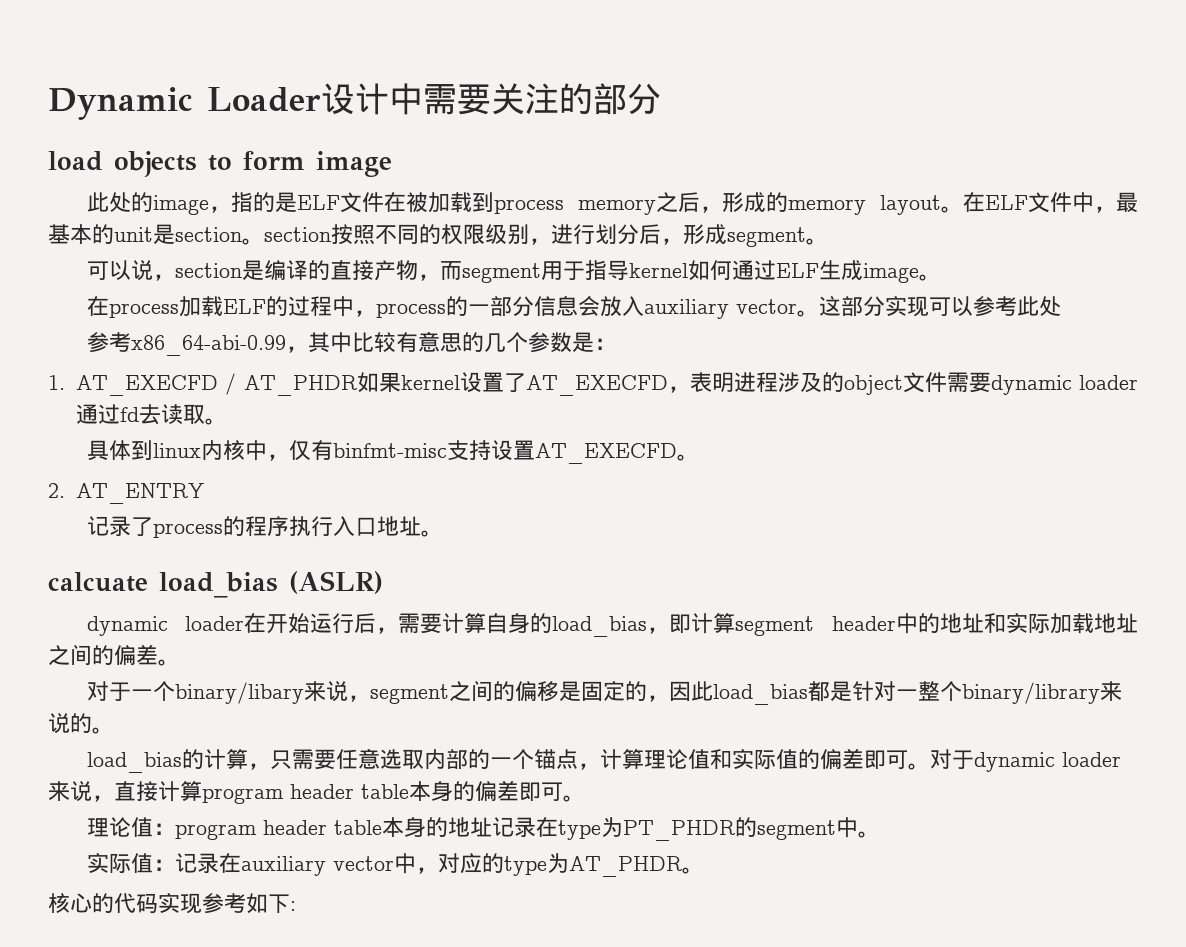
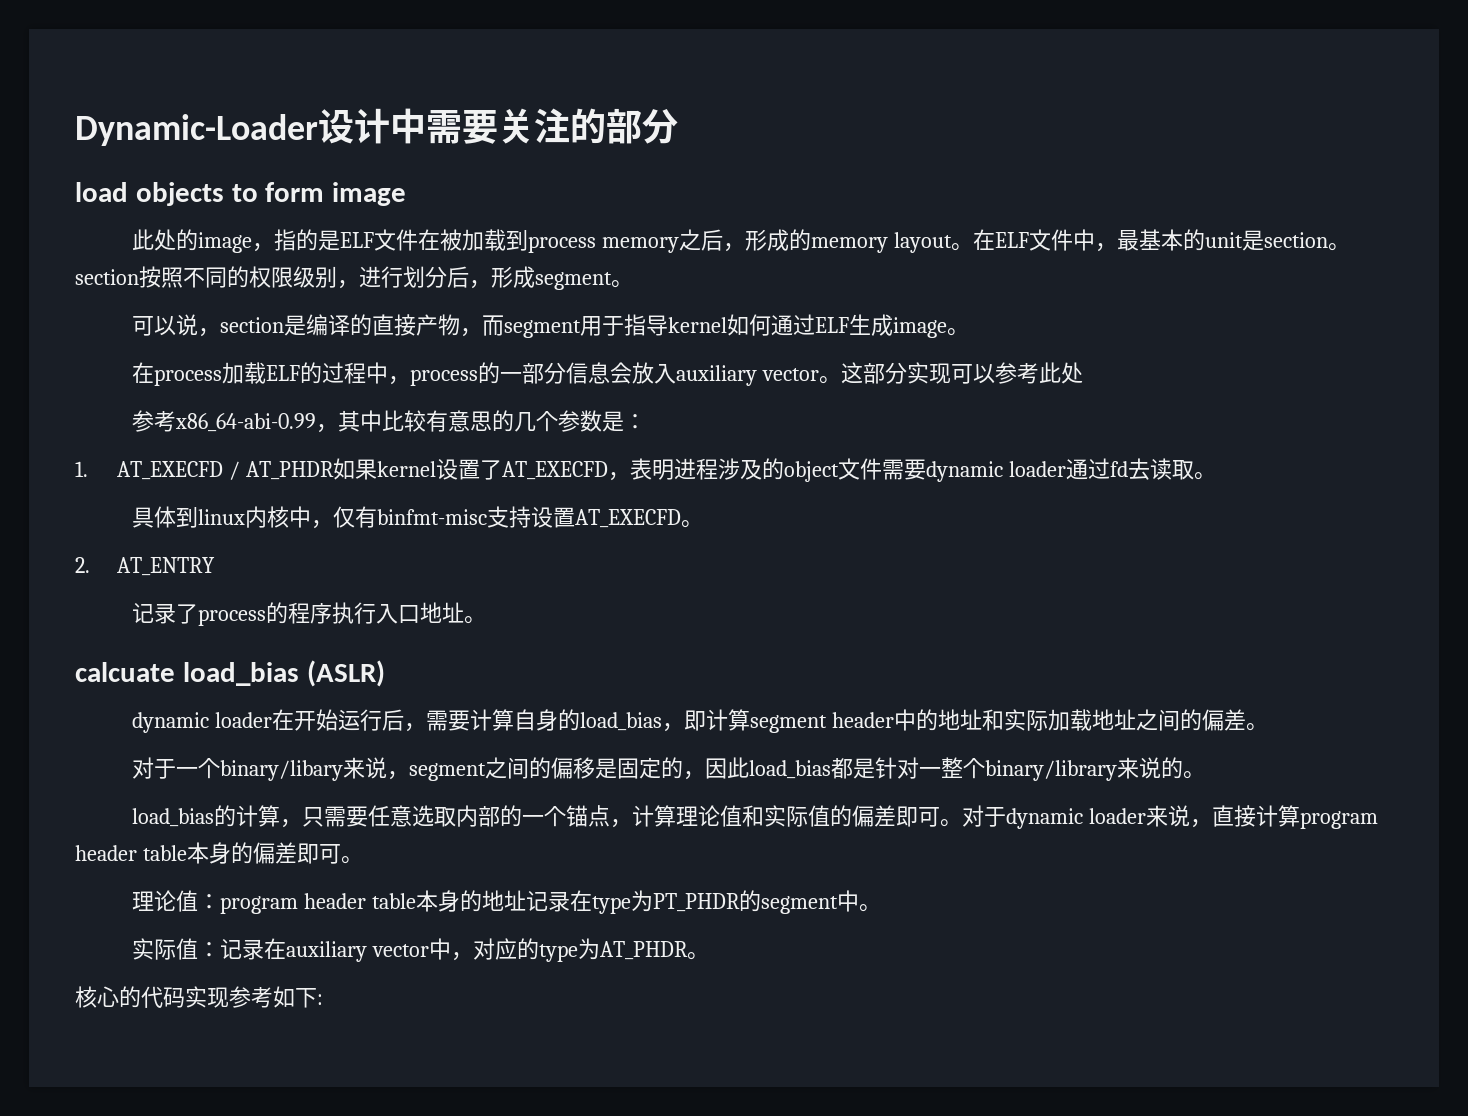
[48,87,321,120] Dynamic Loader -> [75,114,318,146] Dynamic-Loader

